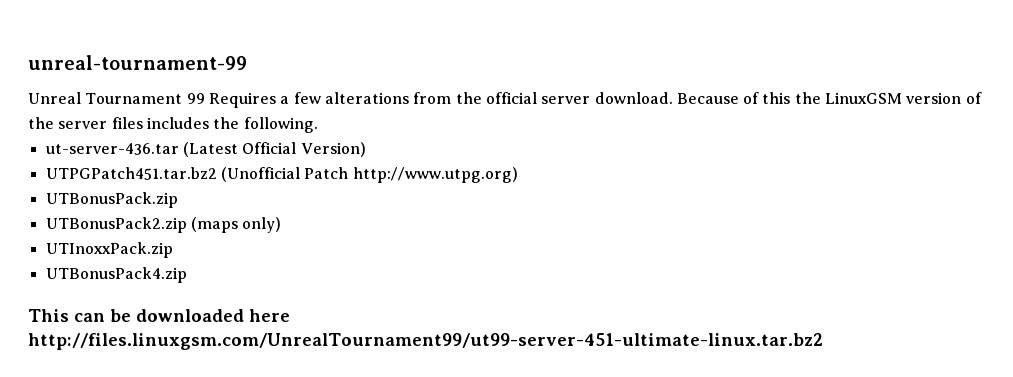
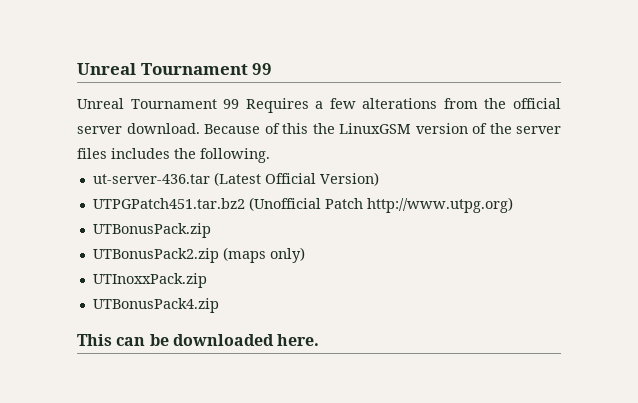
[28,55,247,70] unreal-tournament-99 -> [77,63,273,75] Unreal Tournament 99
[249,309,290,322] [28,333,823,350] here http://files.linuxgsm.com/UnrealTournament99/ut99-server-451-ultimate-linux.tar.bz2 -> [277,334,320,346] here.

